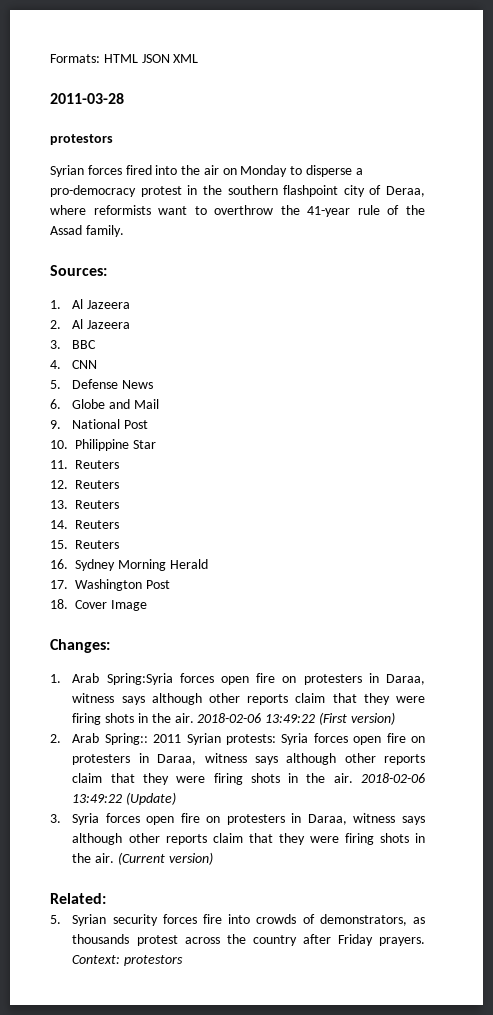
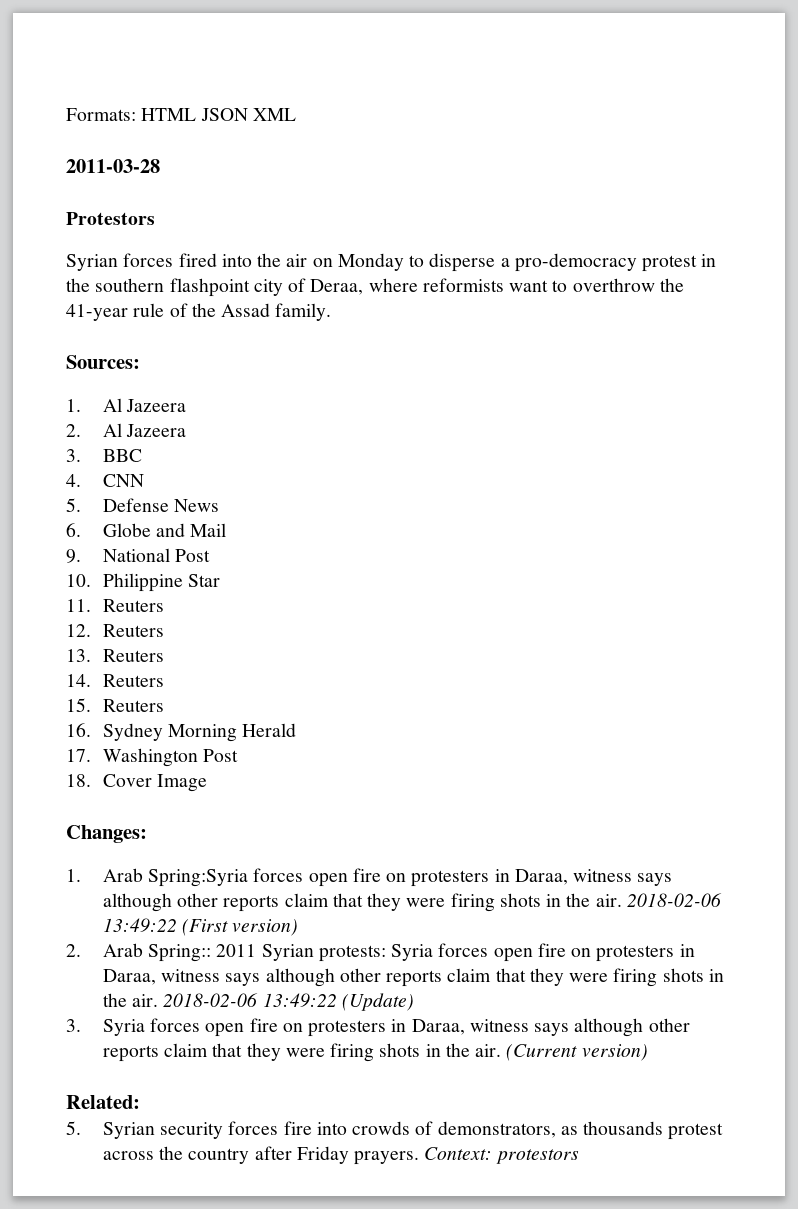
[50,134,113,145] protestors -> [66,212,155,225] Protestors

